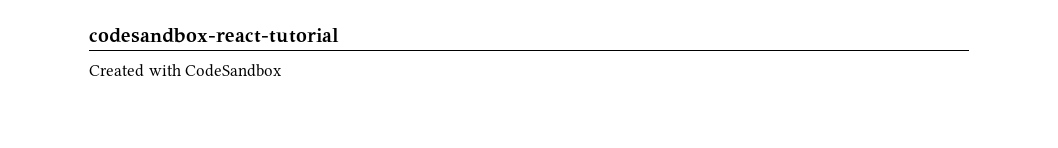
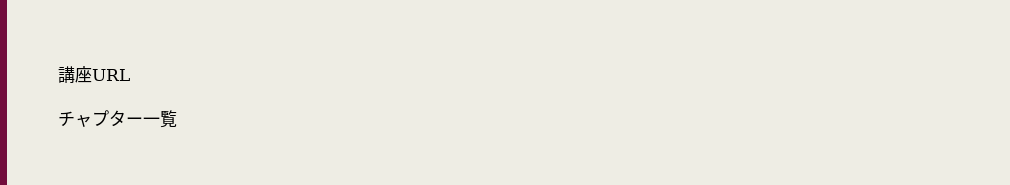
[89,28,339,43] [89,64,283,77] codesandbox-react-tutorial // Created with CodeSandbox -> [58,66,130,83] [58,110,177,128] 講座URL // チャプター一覧

